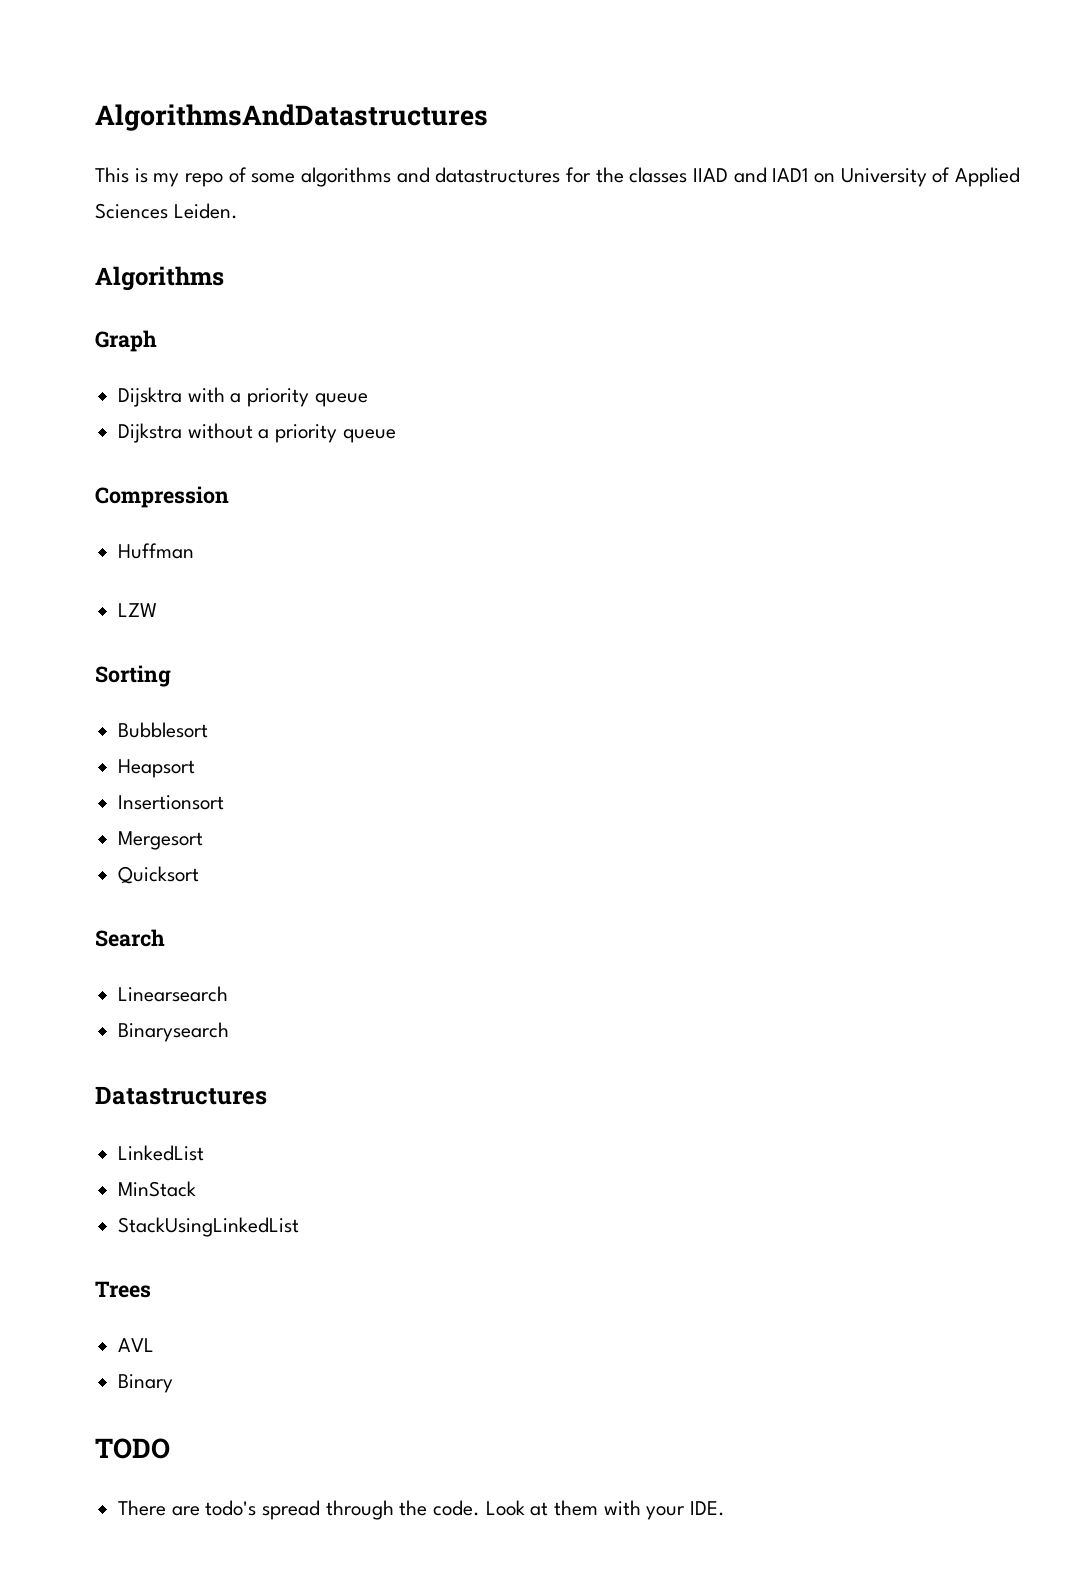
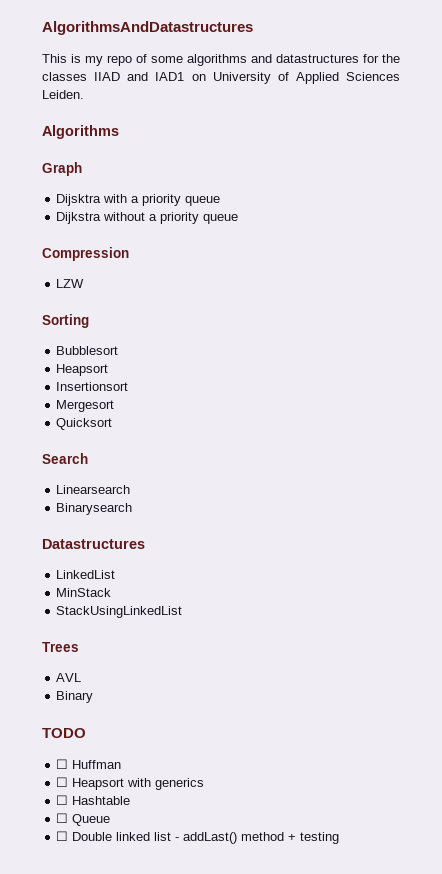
[118,543,195,559] // Huffman -> (129, 254) none
[118,1500,726,1520] There are todo's spread through the code. Look at them with your IDE. -> [56,759,122,769] [56,777,205,790] [56,795,131,805] [56,813,111,826] [56,831,340,844] ☐ Huffman // ☐ Heapsort with generics // ☐ Hashtable // ☐ Queue // ☐ Double linked list - addLast() method + testing

